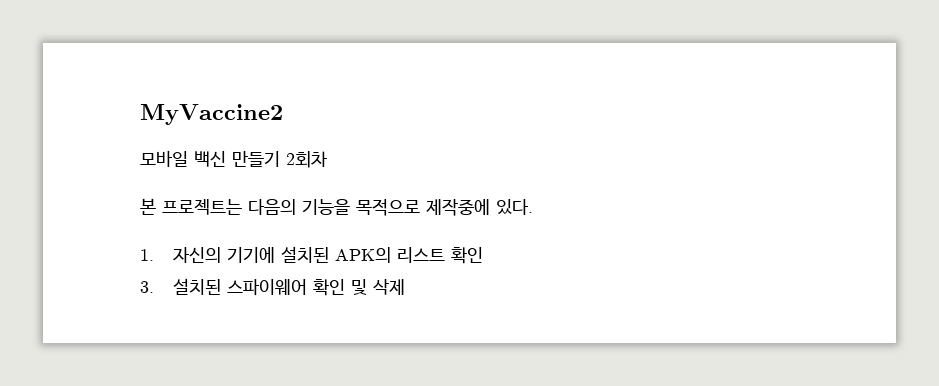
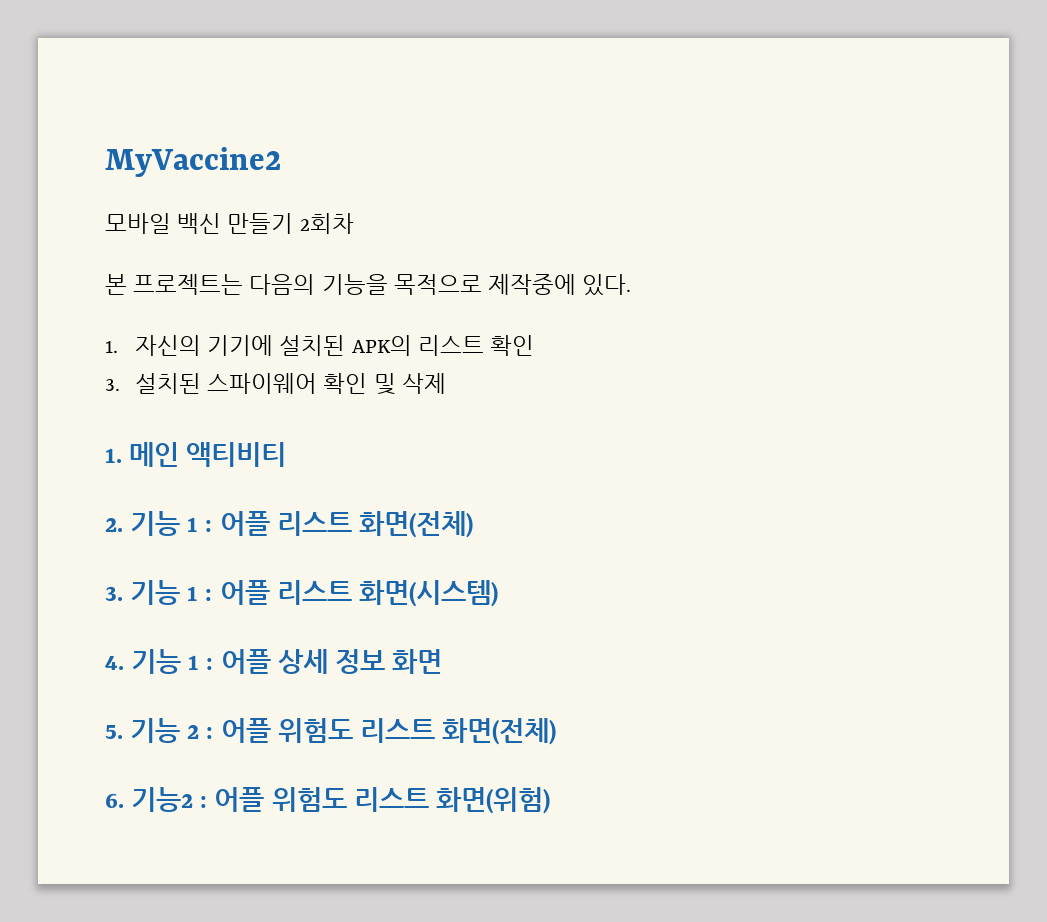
(406, 287) none -> [105,442,287,467] [105,511,473,538] [105,580,498,607] [105,649,443,674] [105,718,557,745] [105,787,550,814] // 1. 메인 액티비티 // 2. 기능 1 : 어플 리스트 화면(전체) // 3. 기능 1 : 어플 리스트 화면(시스템) // 4. 기능 1 : 어플 상세 정보 화면 // 5. 기능 2 : 어플 위험도 리스트 화면(전체) // 6. 기능2 : 어플 위험도 리스트 화면(위험)

